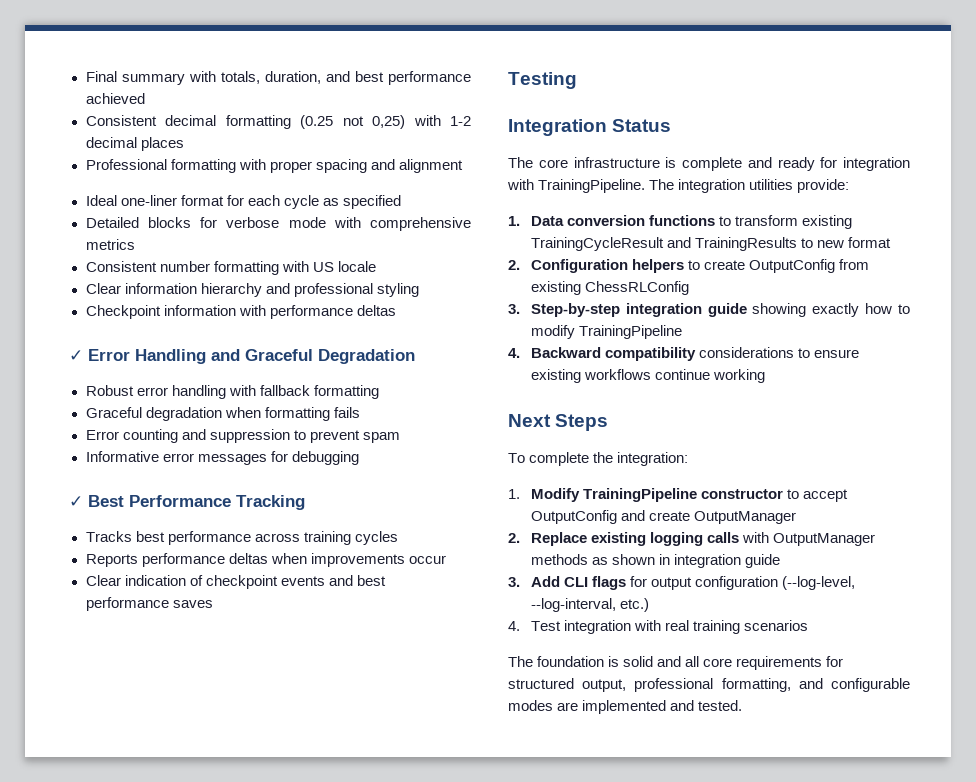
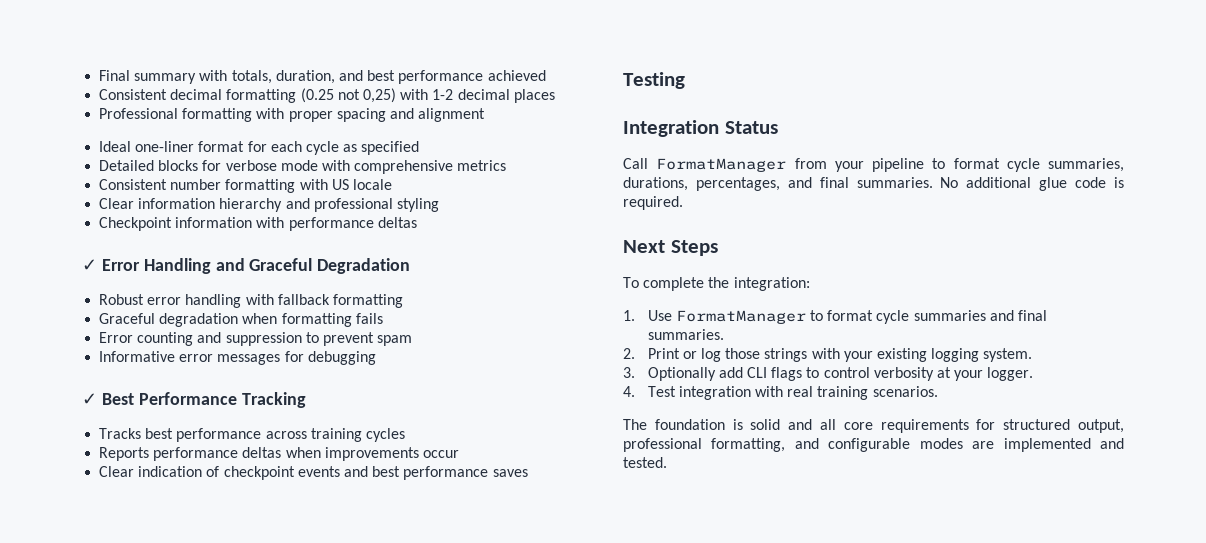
[508,157,910,171] [507,179,850,193] [508,215,853,229] [530,237,892,251] [508,259,870,273] [530,281,689,295] [508,303,910,317] [530,325,682,339] [508,347,860,361] [530,369,766,383] The core infrastructure is complete and ready for integration with TrainingPipeline. The integration utilities provide: // 1. Data conversion functions to transform existing TrainingCycleResult and TrainingResults to new format // 2. Configuration helpers to create OutputConfig from existing ChessRLConfig // 3. Step-by-step integration guide showing exactly how to modify TrainingPipeline // 4. Backward compatibility considerations to ensure existing workflows continue working -> [623,158,1124,172] [623,177,1124,191] [623,196,683,210] Call FormatManager from your pipeline to format cycle summaries, durations, percentages, and final summaries. No additional glue code is required.
[530,488,849,502] [530,510,797,524] [508,532,876,546] [530,554,781,568] [508,576,856,590] [530,598,649,612] Modify TrainingPipeline constructor to accept OutputConfig and create OutputManager // 2. Replace existing logging calls with OutputManager methods as shown in integration guide // 3. Add CLI flags for output configuration (--log-level, --log-interval, etc.) -> [647,310,1047,324] [647,329,724,340] [623,348,1033,362] [623,367,1034,381] Use FormatManager to format cycle summaries and final summaries. // 2. Print or log those strings with your existing logging system. // 3. Optionally add CLI flags to control verbosity at your logger.
[744,620,809,631] scenarios -> [872,386,938,397] scenarios.

